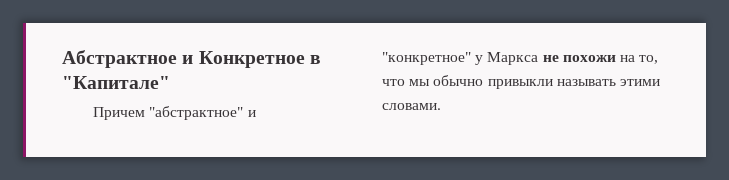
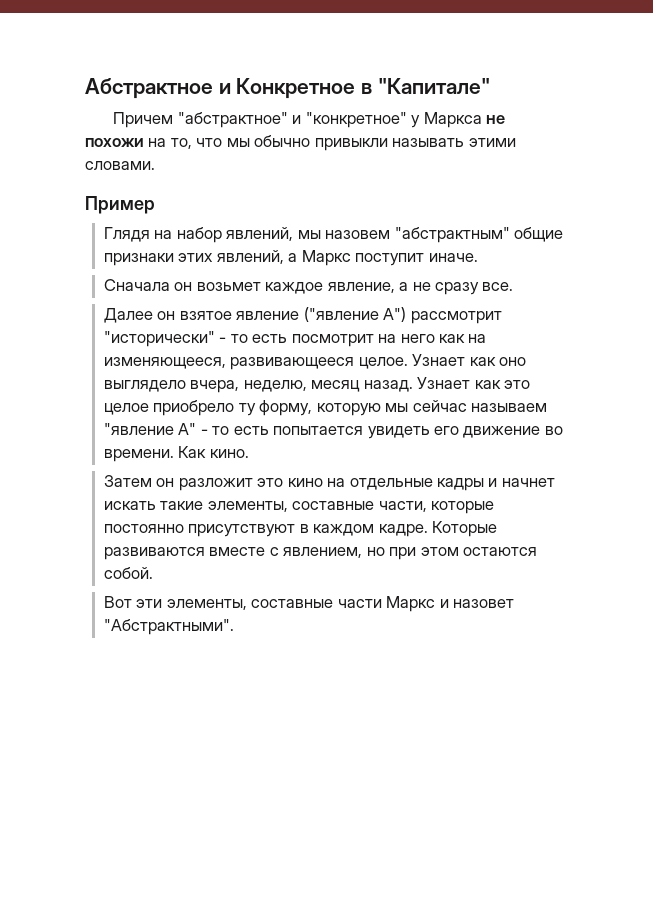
(441, 106) none -> [85,196,155,214] [103,227,563,243] [103,250,478,266] [103,279,514,295] [103,307,502,324] [103,331,487,347] [103,354,527,370] [103,377,530,393] [103,400,547,416] [103,423,563,439] [103,446,249,462] [103,475,555,491] [103,501,495,514] [103,521,498,537] [103,547,537,560] [103,567,153,579] [103,596,514,612] [103,619,234,635] // Пример // Глядя на набор явлений, мы назовем "абстрактным" общие признаки этих явлений, а Маркс поступит иначе. // Сначала он возьмет каждое явление, а не сразу все. // Далее он взятое явление ("явление А") рассмотрит "исторически" - то есть посмотрит на него как на изменяющееся, развивающееся целое. Узнает как оно выглядело вчера, неделю, месяц назад. Узнает как это целое приобрело ту форму, которую мы сейчас называем "явление А" - то есть попытается увидеть его движение во времени. Как кино. // Затем он разложит это кино на отдельные кадры и начнет искать такие элементы, составные части, которые постоянно присутствуют в каждом кадре. Которые развиваются вместе с явлением, но при этом остаются собой. // Вот эти элементы, составные части Маркс и назовет "Абстрактными".

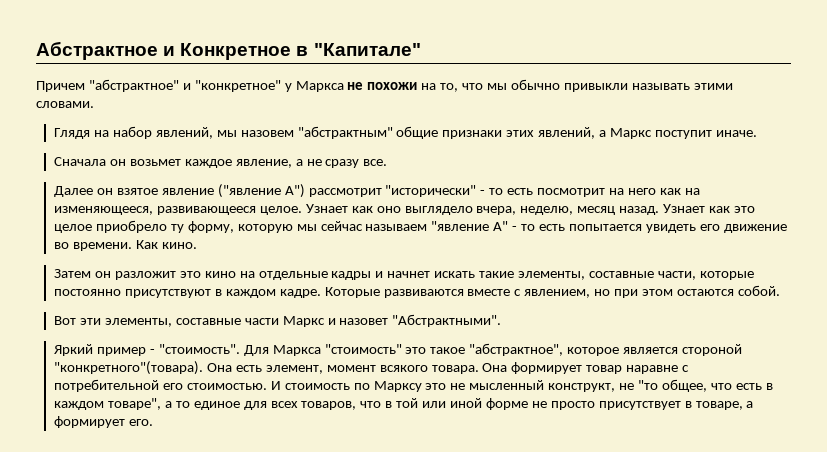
[85,196,155,214] // Пример -> (94, 104) none
(234, 627) none -> [54,343,743,356] [54,361,690,375] [54,379,773,392] [54,398,754,410] [54,416,153,428] // Яркий пример - "стоимость". Для Маркса "стоимость" это такое "абстрактное", которое является стороной "конкретного"(товара). Она есть элемент, момент всякого товара. Она формирует товар наравне с потребительной его стоимостью. И стоимость по Марксу это не мысленный конструкт, не "то общее, что есть в каждом товаре", а то единое для всех товаров, что в той или иной форме не просто присутствует в товаре, а формирует его.

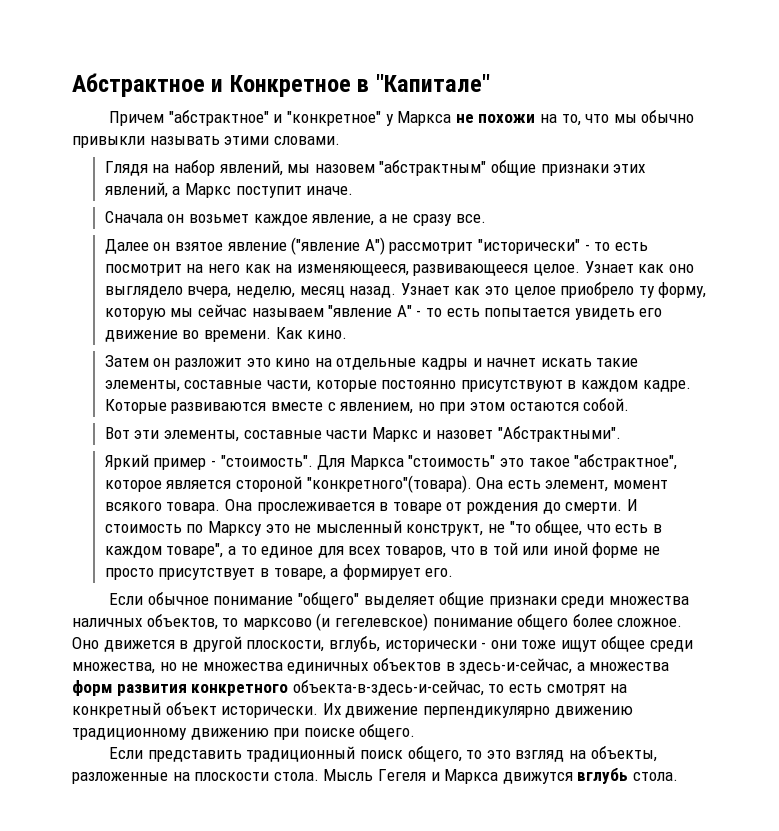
[511,362,690,374] [54,379,267,392] формирует товар наравне с потребительной его стоимостью. -> [256,502,623,514] прослеживается в товаре от рождения до смерти.
(153, 422) none -> [109,592,689,608] [72,613,683,631] [72,636,694,652] [72,658,670,674] [72,680,628,696] [72,702,633,718] [72,724,416,740] [109,746,657,762] [72,768,678,784] // Если обычное понимание "общего" выделяет общие признаки среди множества наличных объектов, то марксово (и гегелевское) понимание общего более сложное. Оно движется в другой плоскости, вглубь, исторически - они тоже ищут общее среди множества, но не множества единичных объектов в здесь-и-сейчас, а множества форм развития конкретного объекта-в-здесь-и-сейчас, то есть смотрят на конкретный объект исторически. Их движение перпендикулярно движению традиционному движению при поиске общего. // Если представить традиционный поиск общего, то это взгляд на объекты, разложенные на плоскости стола. Мысль Гегеля и Маркса движутся вглубь стола.

